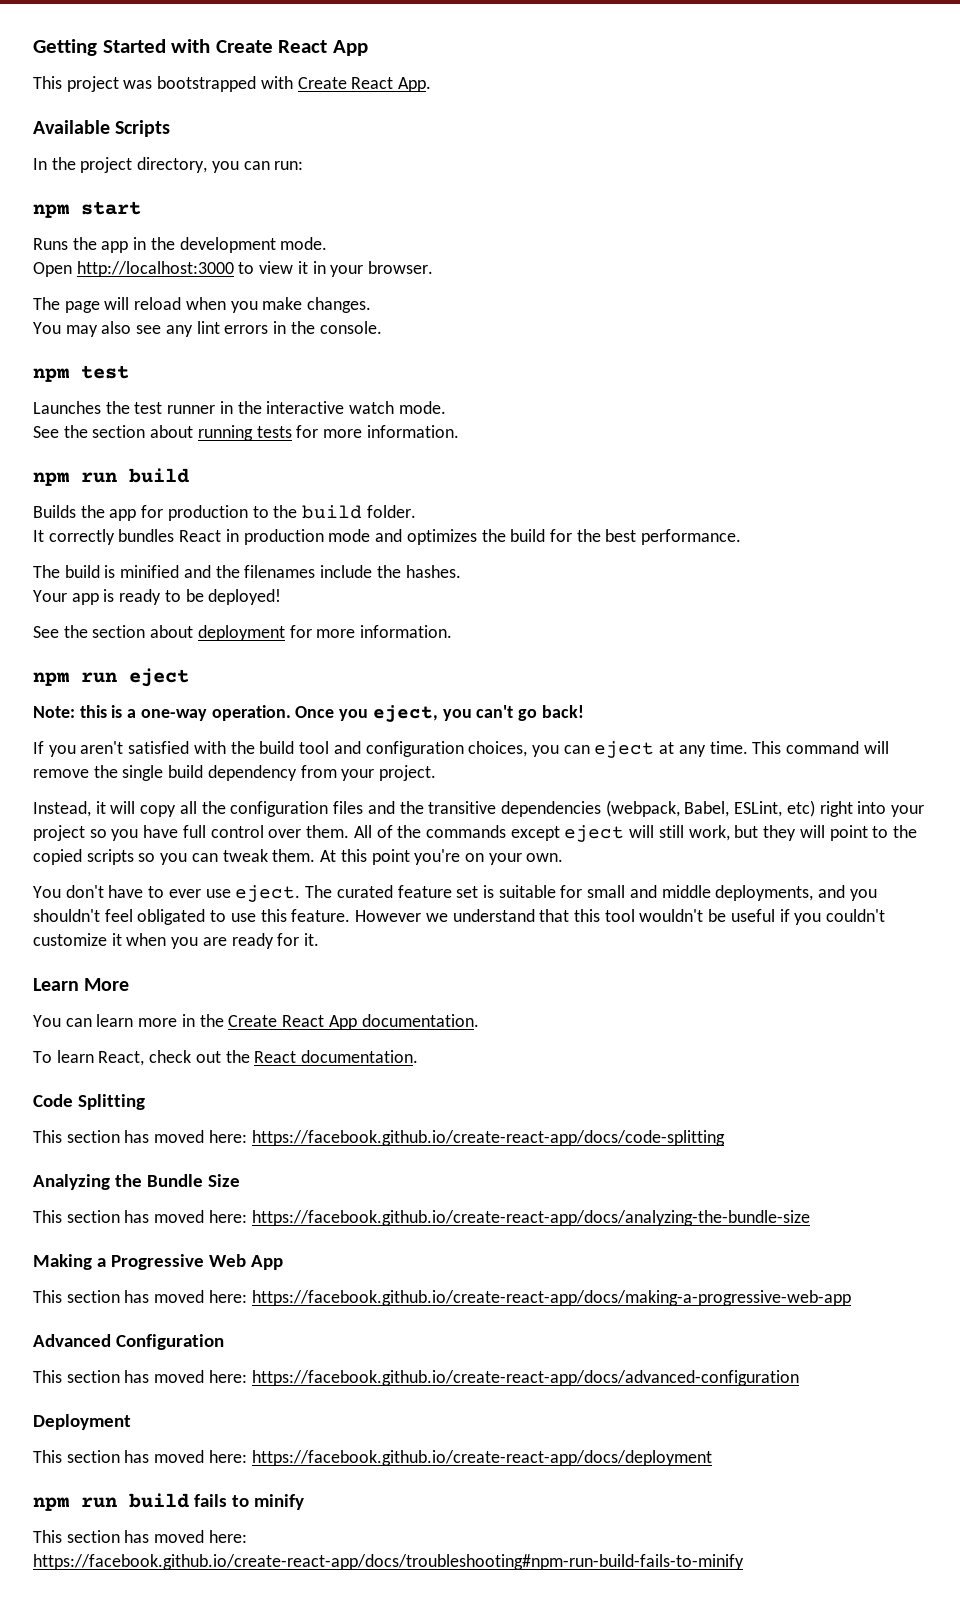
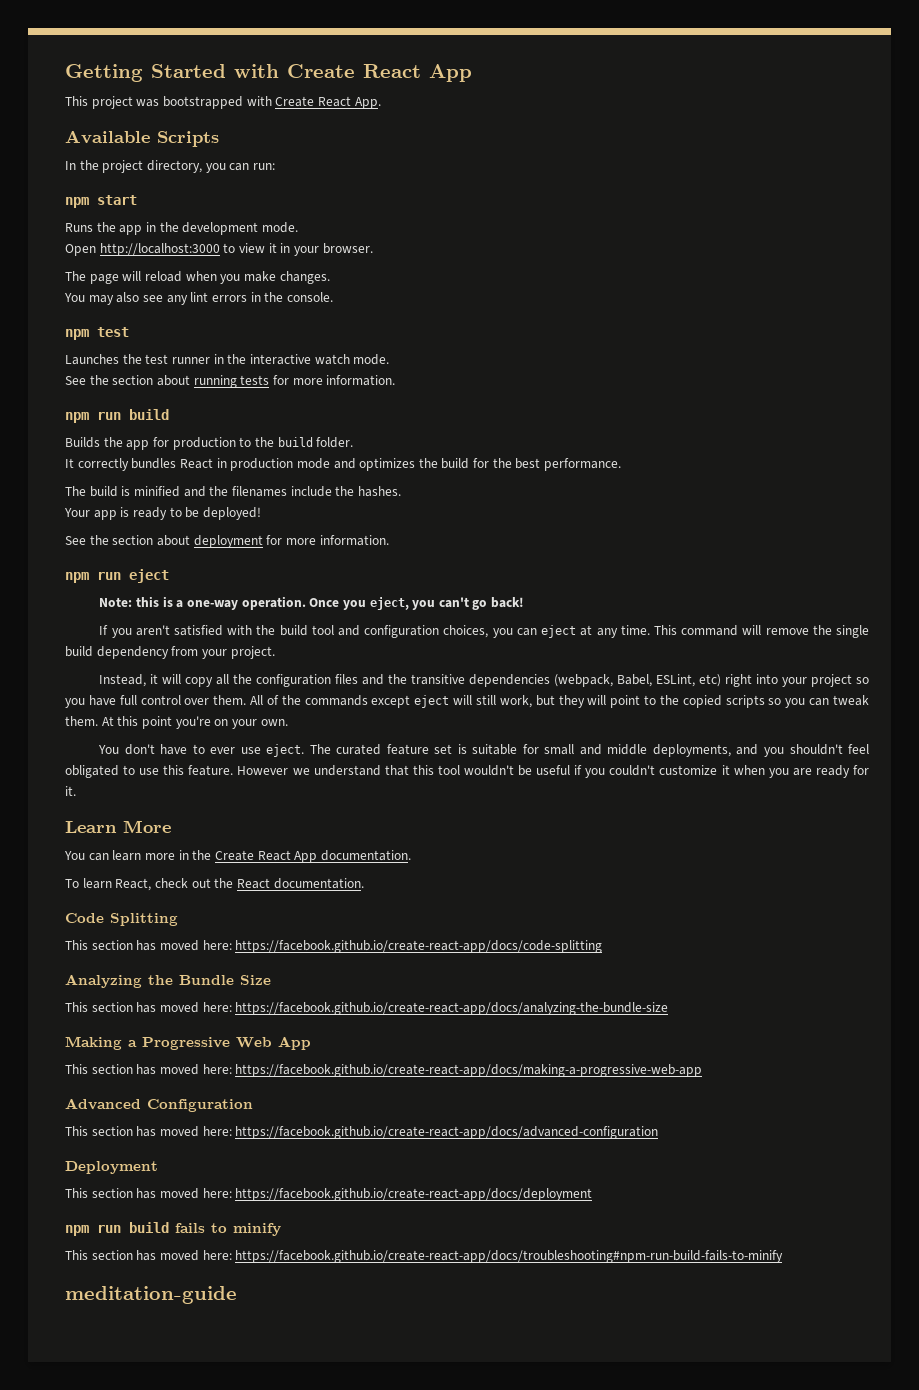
(744, 1562) none -> [65,1286,237,1304] // meditation-guide

